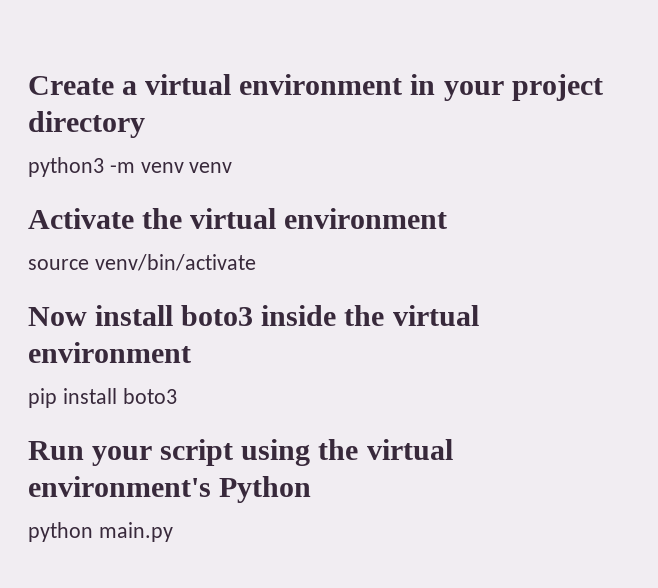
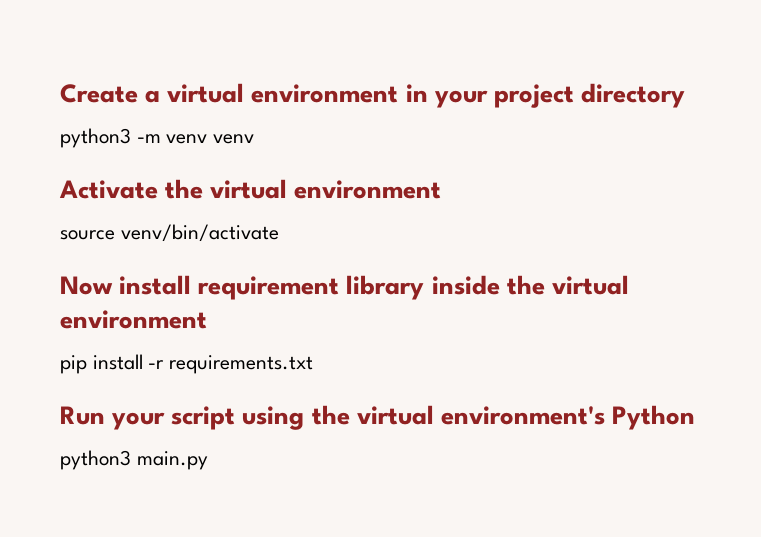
[181,305,254,326] boto3 -> [198,275,425,300] requirement library
[122,388,177,404] boto3 -> [148,355,314,374] -r requirements.txt
[28,522,93,542] python -> [60,450,131,470] python3

